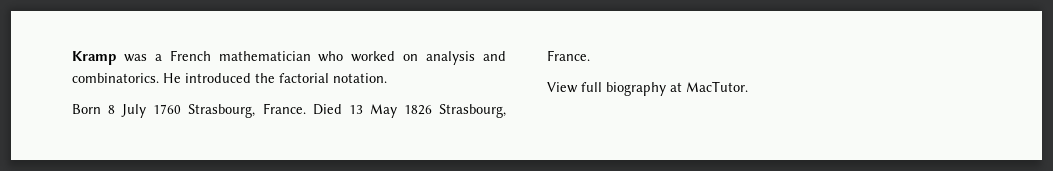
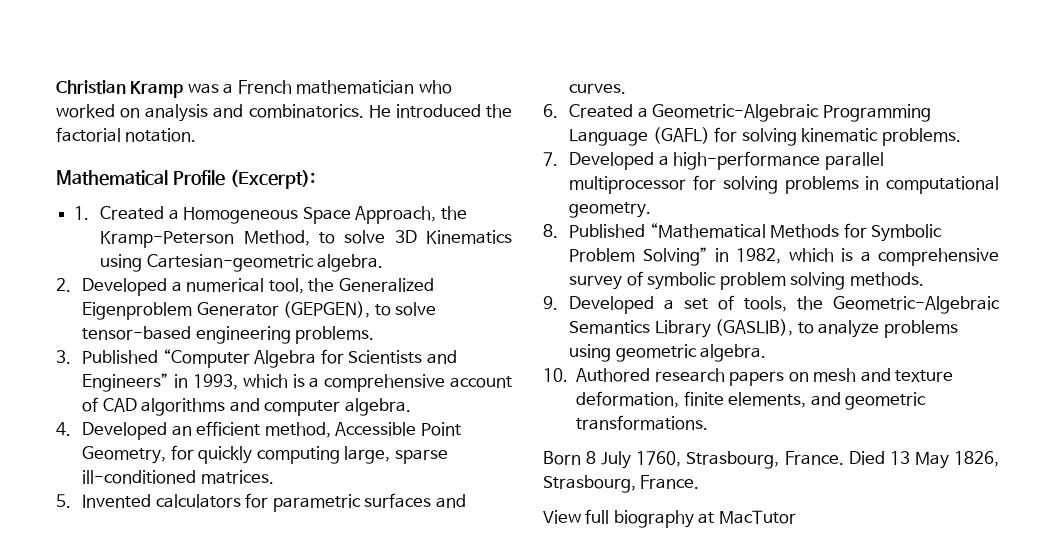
(72, 58) none -> [56,80,126,94] Christian
(387, 78) none -> [56,170,315,189] [74,206,467,224] [100,230,512,248] [100,254,384,272] [56,278,434,296] [82,301,437,320] [82,326,375,344] [56,349,457,368] [82,373,512,392] [82,397,411,416] [56,421,461,440] [82,445,448,464] [82,470,274,484] [56,493,466,512] [569,83,627,94] [543,104,931,122] [569,127,961,146] [543,151,884,170] [569,175,999,194] [569,202,652,218] [543,223,943,242] [569,247,999,266] [569,271,924,290] [543,295,1000,314] [569,319,958,338] [569,344,767,362] [543,368,953,386] [576,391,927,410] [576,415,709,430] // Mathematical Profile (Excerpt): // 1. Created a Homogeneous Space Approach, the Kramp-Peterson Method, to solve 3D Kinematics using Cartesian-geometric algebra. // 2. Developed a numerical tool, the Generalized Eigenproblem Generator (GEPGEN), to solve tensor-based engineering problems. // 3. Published “Computer Algebra for Scientists and Engineers” in 1993, which is a comprehensive account of CAD algorithms and computer algebra. // 4. Developed an efficient method, Accessible Point Geometry, for quickly computing large, sparse ill-conditioned matrices. // 5. Invented calculators for parametric surfaces and curves. // 6. Created a Geometric-Algebraic Programming Language (GAFL) for solving kinematic problems. // 7. Developed a high-performance parallel multiprocessor for solving problems in computational geometry. // 8. Published “Mathematical Methods for Symbolic Problem Solving” in 1982, which is a comprehensive survey of symbolic problem solving methods. // 9. Developed a set of tools, the Geometric-Algebraic Semantics Library (GASLIB), to analyze problems using geometric algebra. // 10. Authored research papers on mesh and texture deformation, finite elements, and geometric transformations.
[153,104,182,114] 1760 -> [636,451,682,467] 1760,
[403,105,432,115] 1826 -> [954,451,999,467] 1826,
[686,81,748,92] MacTutor. -> [718,510,796,524] MacTutor

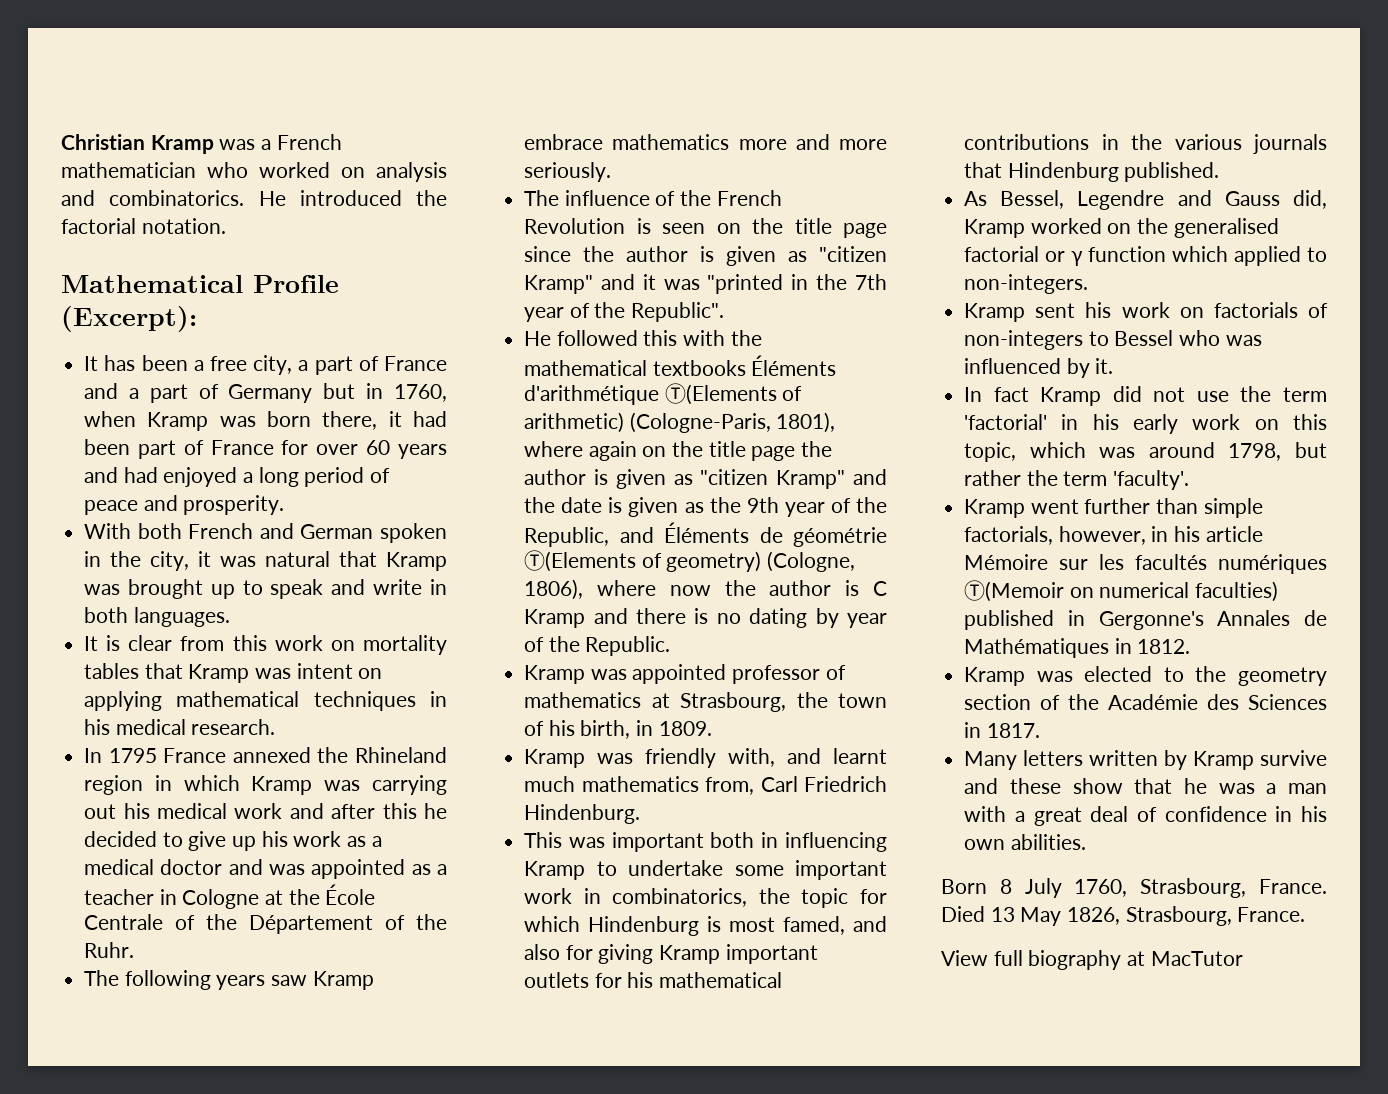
[74,206,467,224] [100,230,512,248] [100,254,384,272] [56,278,434,296] [82,301,437,320] [82,326,375,344] [56,349,457,368] [82,373,512,392] [82,397,411,416] [56,421,461,440] [82,445,448,464] [82,470,274,484] [56,493,466,512] [569,83,627,94] [543,104,931,122] [569,127,961,146] [543,151,884,170] [569,175,999,194] [569,202,652,218] [543,223,943,242] [569,247,999,266] [569,271,924,290] [543,295,1000,314] [569,319,958,338] [569,344,767,362] [543,368,953,386] [576,391,927,410] [576,415,709,430] 1. Created a Homogeneous Space Approach, the Kramp-Peterson Method, to solve 3D Kinematics using Cartesian-geometric algebra. // 2. Developed a numerical tool, the Generalized Eigenproblem Generator (GEPGEN), to solve tensor-based engineering problems. // 3. Published “Computer Algebra for Scientists and Engineers” in 1993, which is a comprehensive account of CAD algorithms and computer algebra. // 4. Developed an efficient method, Accessible Point Geometry, for quickly computing large, sparse ill-conditioned matrices. // 5. Invented calculators for parametric surfaces and curves. // 6. Created a Geometric-Algebraic Programming Language (GAFL) for solving kinematic problems. // 7. Developed a high-performance parallel multiprocessor for solving problems in computational geometry. // 8. Published “Mathematical Methods for Symbolic Problem Solving” in 1982, which is a comprehensive survey of symbolic problem solving methods. // 9. Developed a set of tools, the Geometric-Algebraic Semantics Library (GASLIB), to analyze problems using geometric algebra. // 10. Authored research papers on mesh and texture deformation, finite elements, and geometric transformations. -> [84,355,447,375] [84,383,447,403] [84,411,447,431] [84,439,447,459] [84,467,391,487] [84,495,285,515] [84,523,447,543] [84,551,447,571] [84,579,447,599] [84,607,230,627] [84,635,447,655] [84,663,383,683] [84,691,447,711] [84,719,276,735] [84,747,447,763] [84,775,447,795] [84,803,447,819] [84,831,382,851] [84,859,447,879] [84,884,376,909] [84,914,447,934] [84,942,135,958] [84,970,374,990] [524,134,887,150] [524,162,612,182] [524,190,782,206] [524,218,887,238] [524,246,887,266] [524,274,887,294] [524,302,725,322] [524,330,762,346] [524,355,837,376] [524,383,803,405] [524,412,836,433] [524,441,833,461] [524,469,887,489] [524,497,887,517] [524,522,887,547] [524,550,856,572] [524,579,887,600] [524,608,887,628] [524,636,671,656] [524,664,846,684] [524,692,887,712] [524,720,712,739] [524,748,887,768] [524,776,887,795] [524,804,641,824] [524,832,887,852] [524,860,887,880] [524,888,887,908] [524,916,887,936] [524,944,818,964] [524,972,783,988] [964,134,1327,154] [964,162,1220,182] [964,190,1327,210] [964,218,1279,238] [964,246,1327,266] [964,274,1089,294] [964,302,1328,322] [964,330,1262,350] [964,358,1114,378] [964,386,1327,406] [964,414,1327,434] [964,442,1327,462] [964,470,1190,490] [964,498,1263,518] [964,526,1263,545] [964,554,1327,574] [964,580,1279,602] [964,610,1327,630] [964,638,1191,658] [964,666,1327,686] [964,694,1327,710] [964,722,1040,738] [964,750,1327,770] [964,778,1327,794] [964,806,1327,826] [964,834,1086,850] It has been a free city, a part of France and a part of Germany but in 1760, when Kramp was born there, it had been part of France for over 60 years and had enjoyed a long period of peace and prosperity. // With both French and German spoken in the city, it was natural that Kramp was brought up to speak and write in both languages. // It is clear from this work on mortality tables that Kramp was intent on applying mathematical techniques in his medical research. // In 1795 France annexed the Rhineland region in which Kramp was carrying out his medical work and after this he decided to give up his work as a medical doctor and was appointed as a teacher in Cologne at the École Centrale of the Département of the Ruhr. // The following years saw Kramp embrace mathematics more and more seriously. // The influence of the French Revolution is seen on the title page since the author is given as "citizen Kramp" and it was "printed in the 7th year of the Republic". // He followed this with the mathematical textbooks Éléments d'arithmétique Ⓣ(Elements of arithmetic) (Cologne-Paris, 1801), where again on the title page the author is given as "citizen Kramp" and the date is given as the 9th year of the Republic, and Éléments de géométrie Ⓣ(Elements of geometry) (Cologne, 1806), where now the author is C Kramp and there is no dating by year of the Republic. // Kramp was appointed professor of mathematics at Strasbourg, the town of his birth, in 1809. // Kramp was friendly with, and learnt much mathematics from, Carl Friedrich Hindenburg. // This was important both in influencing Kramp to undertake some important work in combinatorics, the topic for which Hindenburg is most famed, and also for giving Kramp important outlets for his mathematical contributions in the various journals that Hindenburg published. // As Bessel, Legendre and Gauss did, Kramp worked on the generalised factorial or γ function which applied to non-integers. // Kramp sent his work on factorials of non-integers to Bessel who was influenced by it. // In fact Kramp did not use the term 'factorial' in his early work on this topic, which was around 1798, but rather the term 'faculty'. // Kramp went further than simple factorials, however, in his article Mémoire sur les facultés numériques Ⓣ(Memoir on numerical faculties) published in Gergonne's Annales de Mathématiques in 1812. // Kramp was elected to the geometry section of the Académie des Sciences in 1817. // Many letters written by Kramp survive and these show that he was a man with a great deal of confidence in his own abilities.

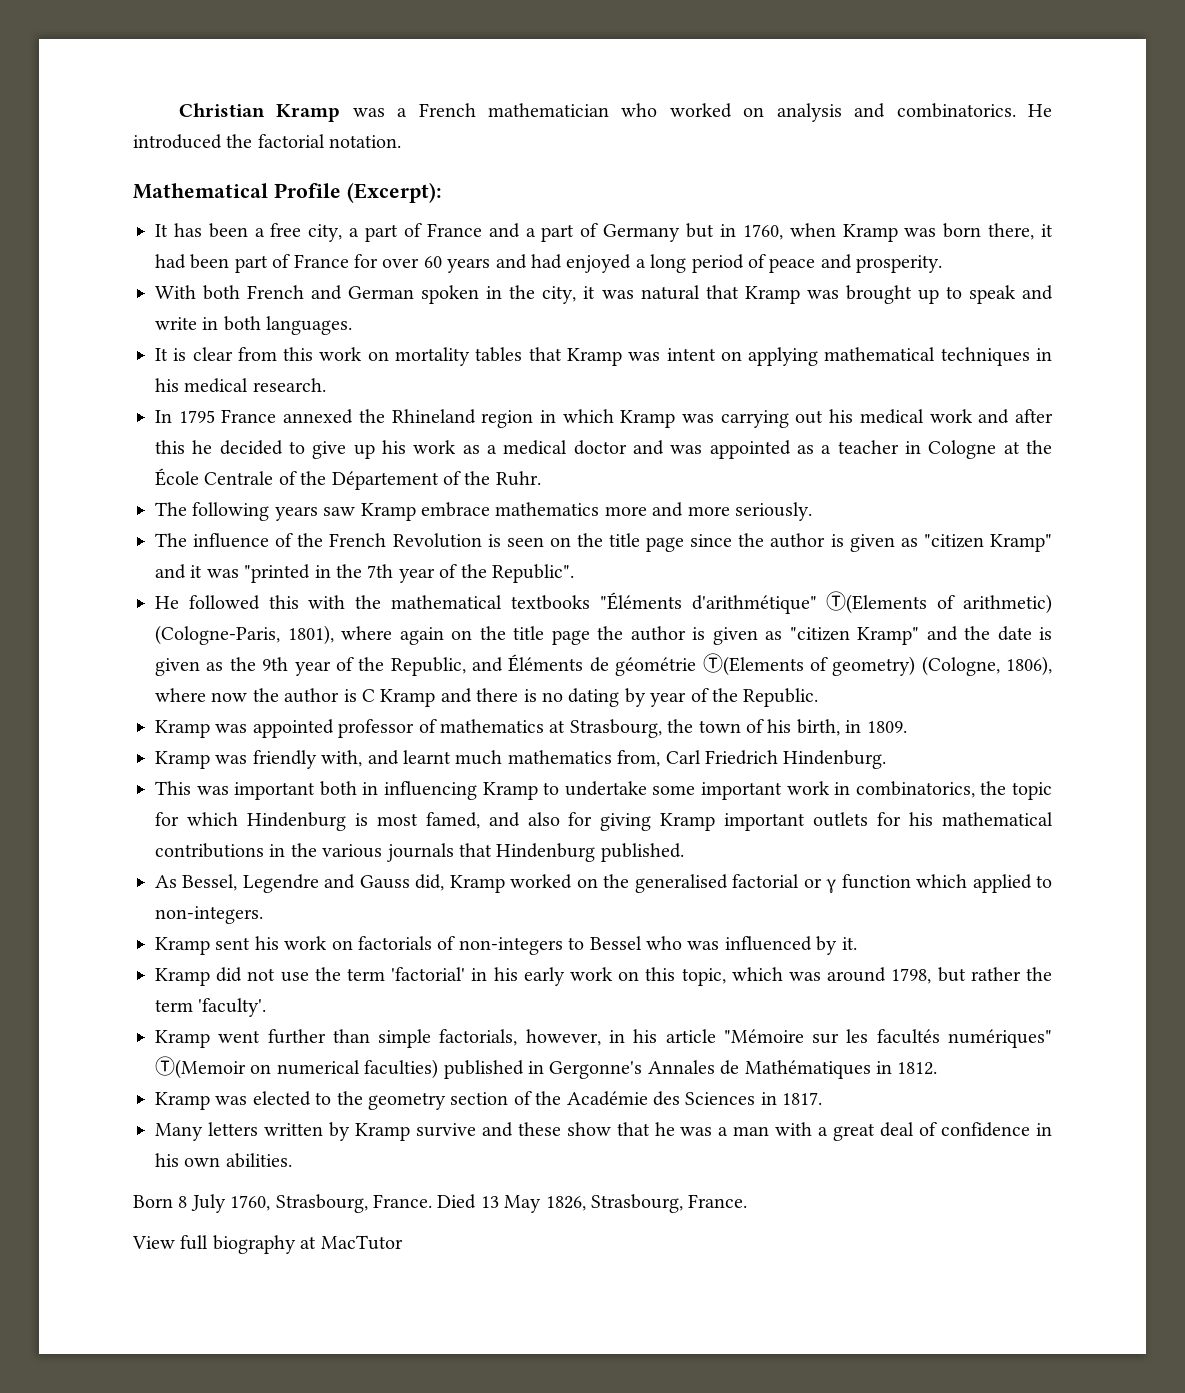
[751,355,837,376] [524,385,660,405] Éléments d'arithmétique -> [599,592,817,614] "Éléments d'arithmétique"
[964,387,1029,402] In fact -> (857, 943) none
[964,554,1049,570] Mémoire -> [723,1029,804,1043] "Mémoire
[1218,554,1327,574] numériques -> [948,1029,1053,1048] numériques"

